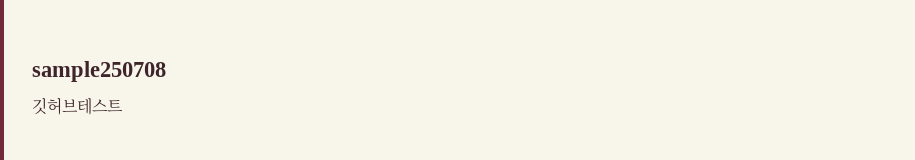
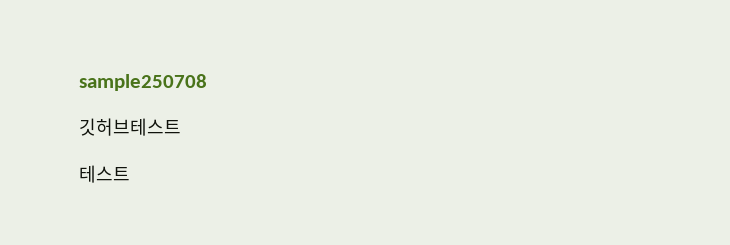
(123, 106) none -> [79,165,130,183] // 테스트

